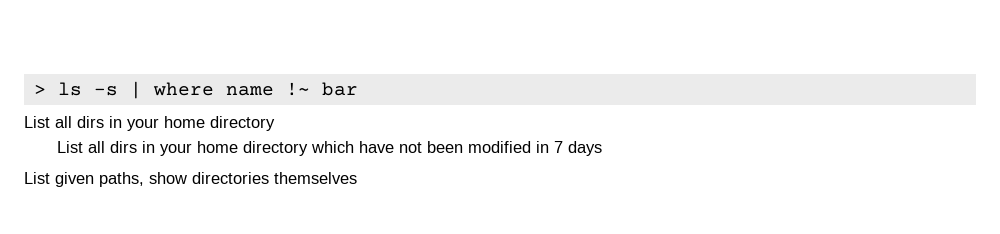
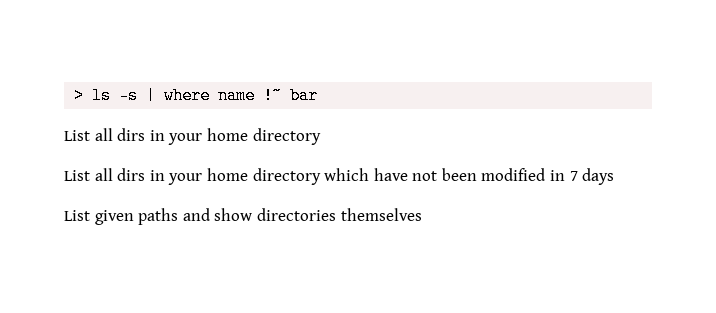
[99,172,144,187] paths, -> [138,208,210,225] paths and

